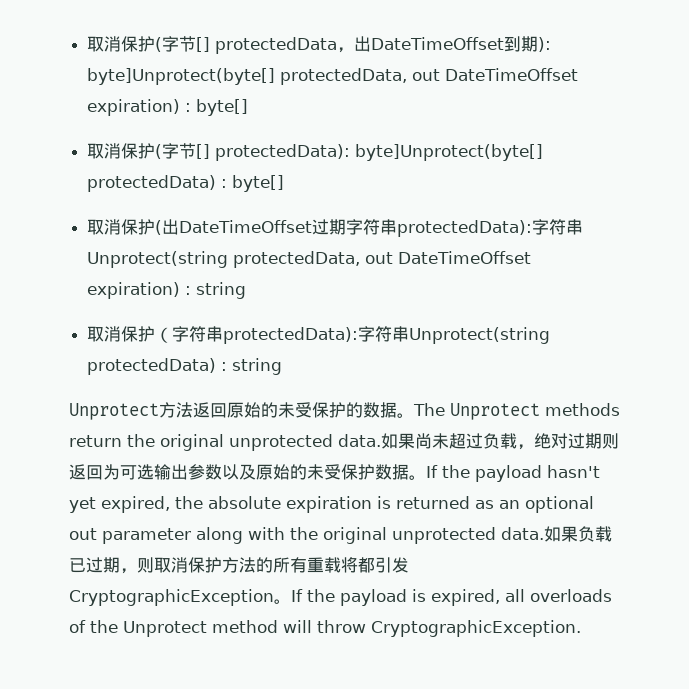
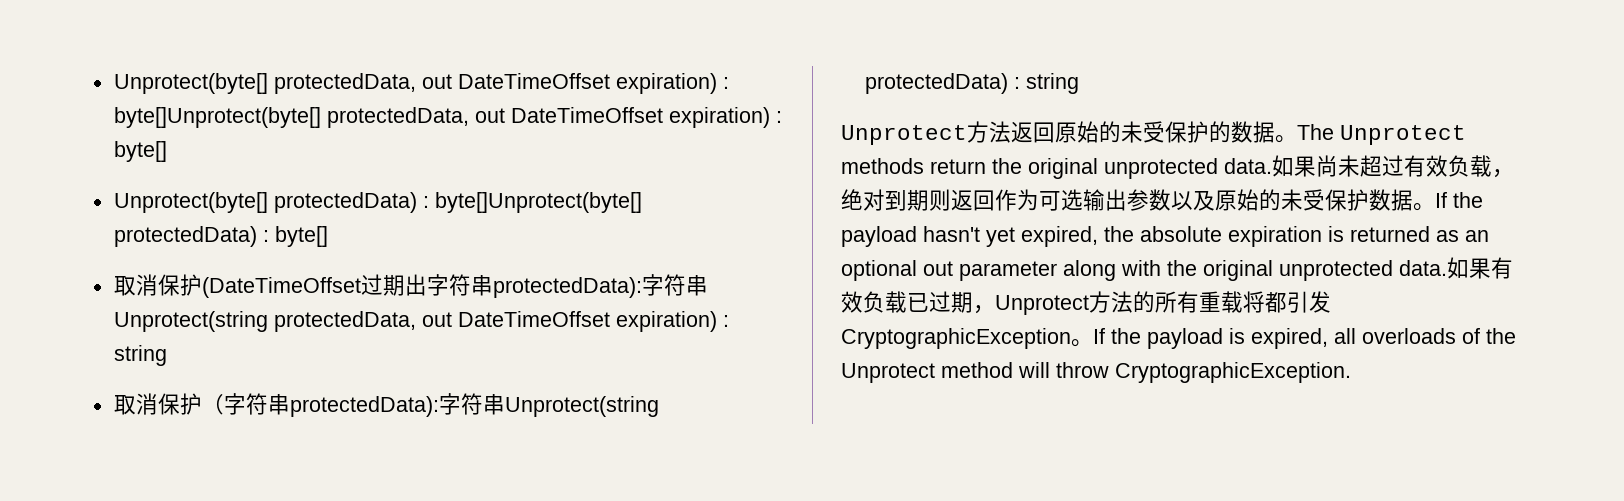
[87,36,552,54] [87,68,276,85] 取消保护(字节[] protectedData，出DateTimeOffset到期): byte]Unprotect(byte[] -> [113,73,729,94] [113,107,321,128] Unprotect(byte[] protectedData, out DateTimeOffset expiration) : byte[]Unprotect(byte[]
[87,143,544,161] 取消保护(字节[] protectedData): byte]Unprotect(byte[] -> [113,192,642,213] Unprotect(byte[] protectedData) : byte[]Unprotect(byte[]
[155,219,347,235] (出DateTimeOffset过期 -> [201,274,427,298] (DateTimeOffset过期出
(483, 441) none -> [1404,155,1448,177] 有效
[568,433,585,449] 过 -> [885,190,907,211] 到
(103, 472) none -> [995,189,1017,211] 作
(578, 534) none -> [1491,257,1513,279] [841,291,863,313] 有效
[137,557,222,573] 则取消保护 -> [995,295,1089,315] Unprotect

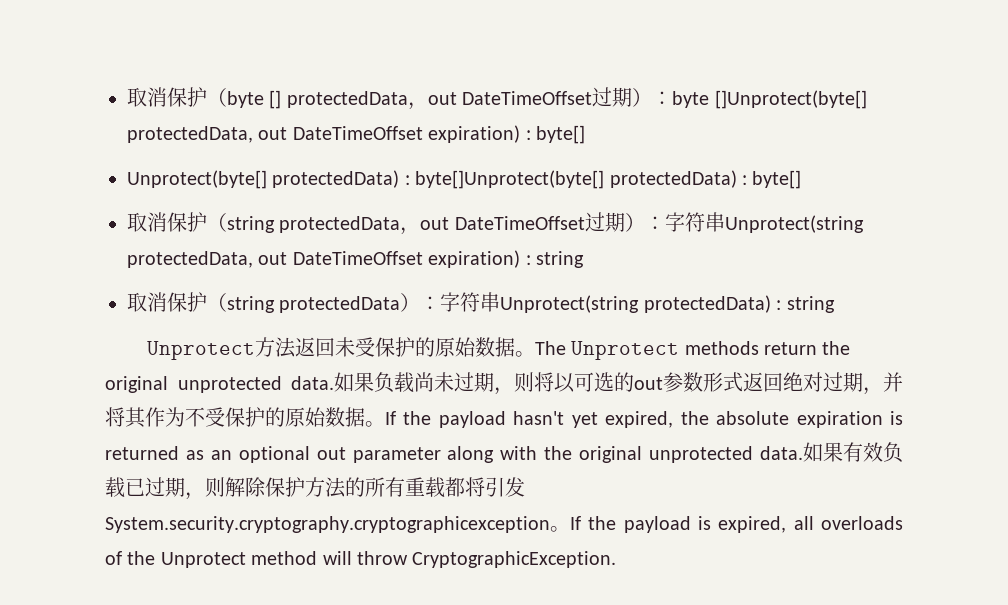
[113,73,729,94] [113,107,321,128] Unprotect(byte[] protectedData, out DateTimeOffset expiration) : byte[]Unprotect(byte[] -> [127,87,867,110] 取消保护（byte [] protectedData，out DateTimeOffset过期）：byte []Unprotect(byte[]
[201,274,642,298] (DateTimeOffset过期出字符串protectedData): -> [207,212,665,235] （string protectedData，out DateTimeOffset过期）：
[223,393,439,417] 字符串protectedData): -> [227,293,441,313] string protectedData）：
[1055,121,1121,143] 原始的 -> (335, 347) none
(1231, 132) none -> [434,337,476,357] 原始
[1316,155,1514,178] [841,189,1369,211] 尚未超过有效负载，绝对到期则返回作为可选输出参数以及原始的未受保护 -> [374,372,903,395] [105,407,326,428] 负载尚未过期，则将以可选的out参数形式返回绝对过期，并将其作为不受保护的原始
[995,295,1089,315] Unprotect -> [205,477,305,497] 则解除保护
[1243,291,1331,313] [841,328,1071,349] 将都引发CryptographicException -> [445,477,525,497] [105,516,550,533] 都将引发System.security.cryptography.cryptographicexception

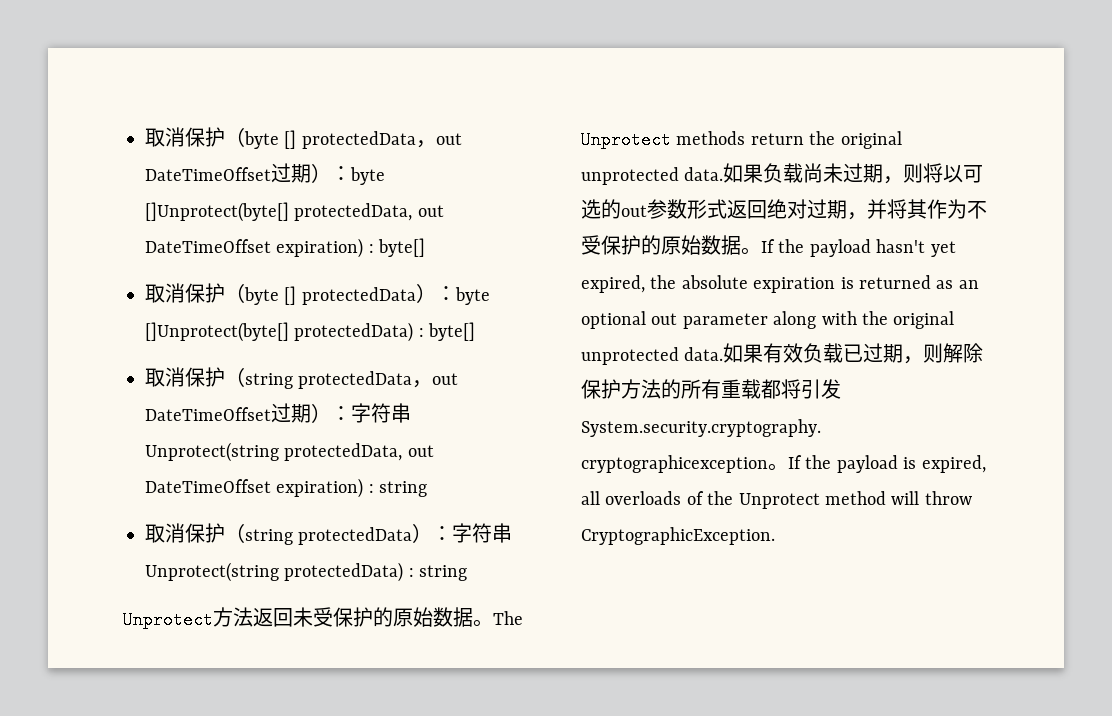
[127,170,605,189] Unprotect(byte[] protectedData) : byte[]Unprotect(byte[] -> [145,283,490,305] [145,322,289,342] 取消保护（byte [] protectedData）：byte []Unprotect(byte[]

